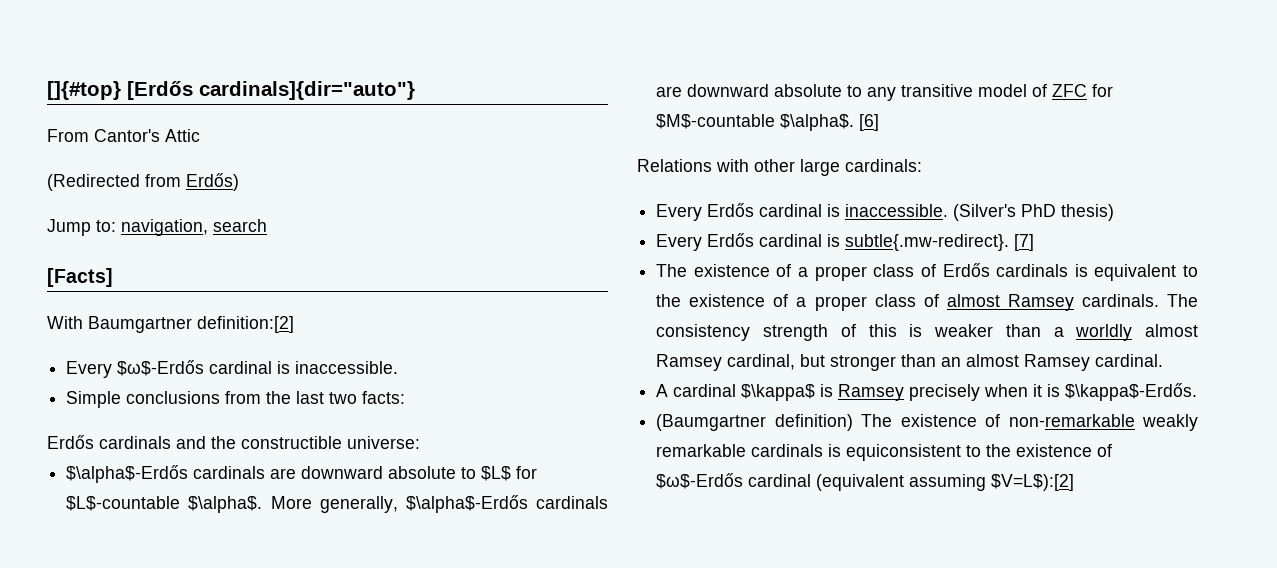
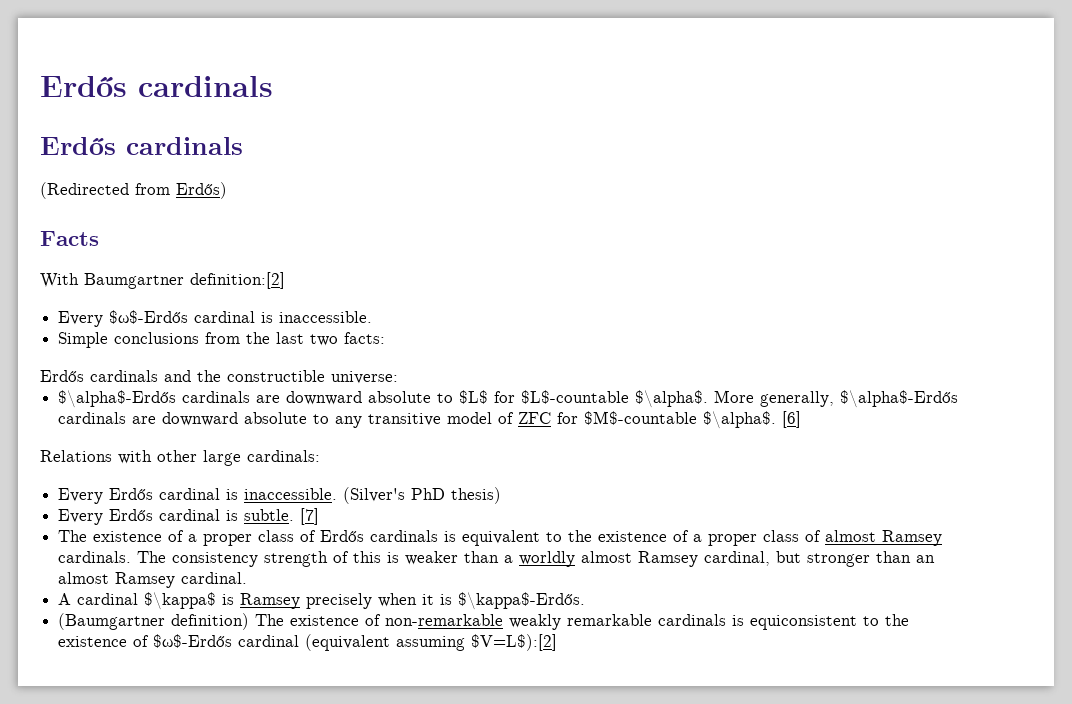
[47,81,415,100] [47,129,200,142] [47,173,239,191] [47,219,267,236] [47,268,113,287] []{#top} [Erdős cardinals]{dir="auto"} // From Cantor's Attic // (Redirected from Erdős) // Jump to: navigation, search // [Facts] -> [40,76,273,97] [40,137,243,155] [40,182,227,199] [40,231,99,246] Erdős cardinals // Erdős cardinals // (Redirected from Erdős) // Facts
[845,234,1010,251] subtle{.mw-redirect}. -> [244,509,295,521] subtle.

